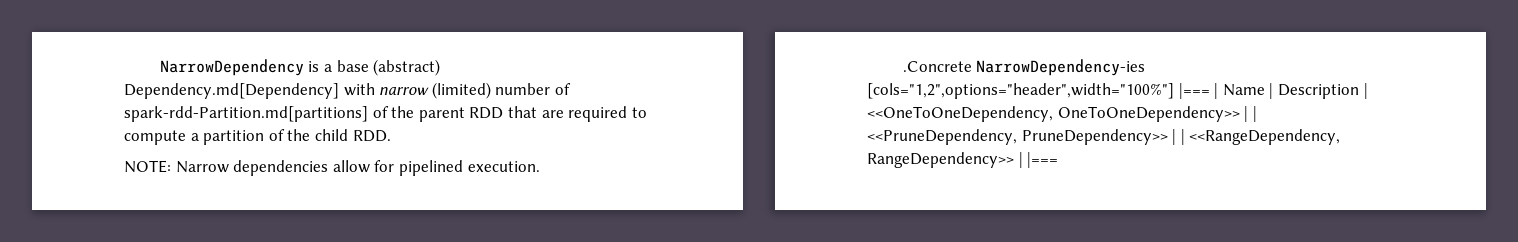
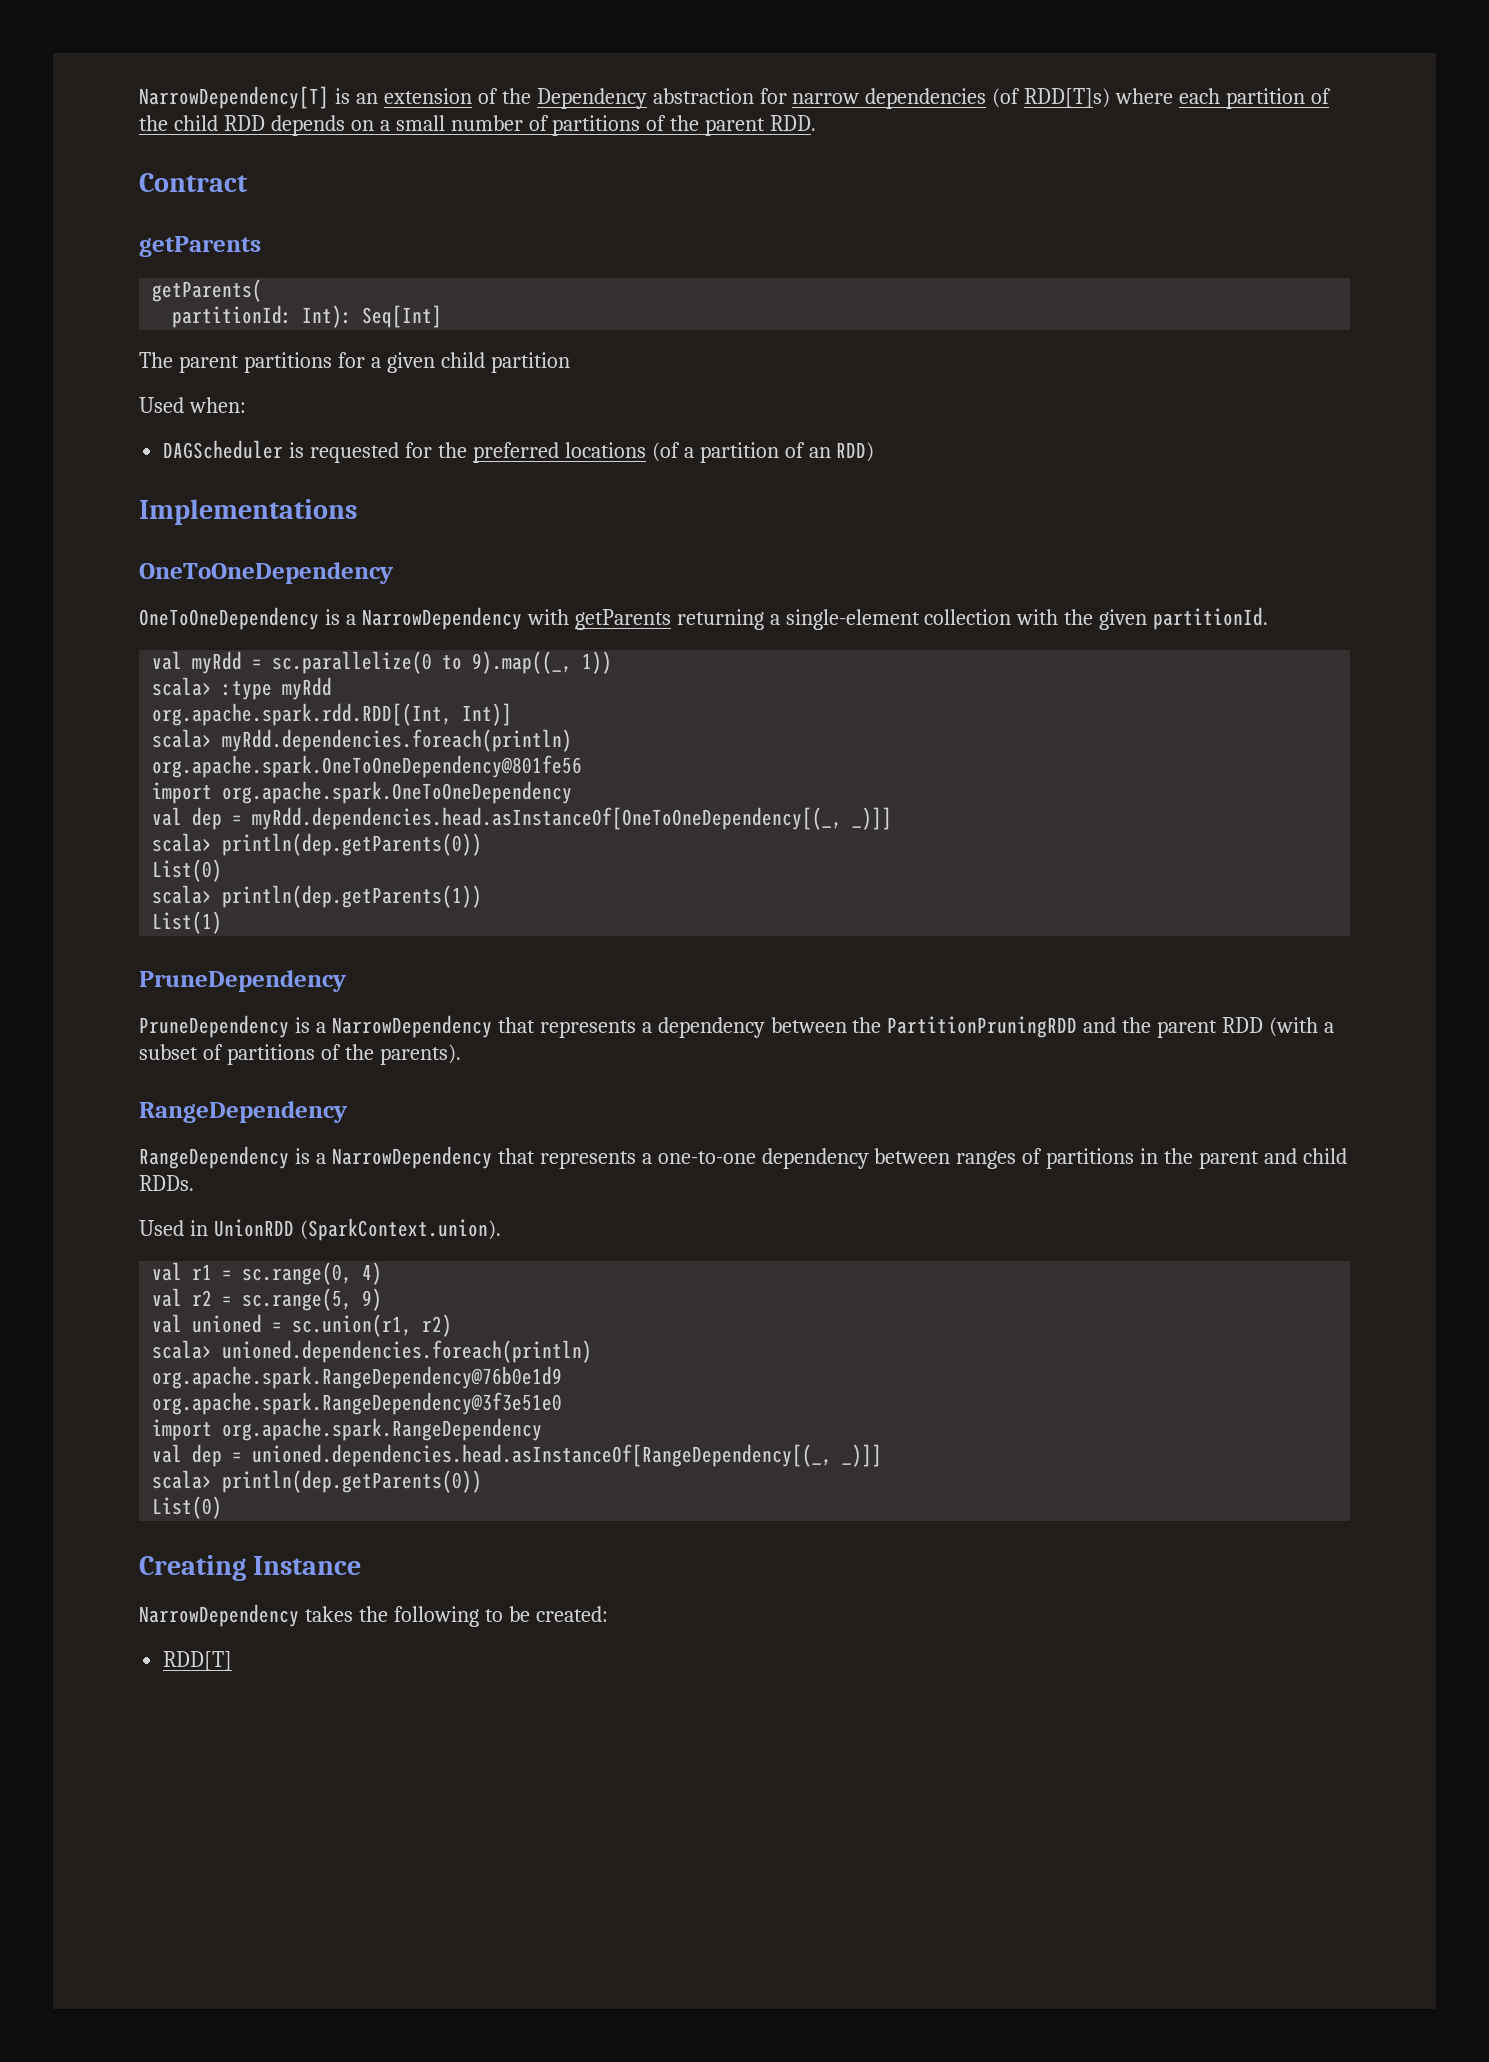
[159,59,441,76] [124,82,571,99] [124,106,647,122] [124,129,391,145] [124,160,540,176] [902,59,1146,76] [867,83,1368,99] [867,106,1257,122] [867,129,1341,145] [867,152,1059,168] NarrowDependency is a base (abstract) Dependency.md[Dependency] with narrow (limited) number of spark-rdd-Partition.md[partitions] of the parent RDD that are required to compute a partition of the child RDD. // NOTE: Narrow dependencies allow for pipelined execution. // .Concrete NarrowDependency-ies [cols="1,2",options="header",width="100%"] |=== | Name | Description | <<OneToOneDependency, OneToOneDependency>> | | <<PruneDependency, PruneDependency>> | | <<RangeDependency, RangeDependency>> | |=== -> [139,86,1332,109] [139,115,817,136] [139,173,248,192] [139,236,261,257] [152,279,263,302] [172,305,443,328] [139,352,570,373] [139,397,246,413] [163,440,875,463] [139,499,357,525] [139,562,394,584] [139,607,1269,630] [152,651,613,674] [152,677,333,700] [152,703,513,726] [152,729,573,752] [152,755,583,778] [152,781,573,804] [152,807,893,830] [152,833,483,856] [152,859,223,882] [152,885,483,908] [152,911,223,934] [139,970,347,992] [139,1015,1335,1038] [139,1044,461,1065] [139,1101,348,1123] [139,1146,1347,1169] [139,1175,194,1191] [139,1218,501,1241] [152,1262,383,1285] [152,1288,383,1311] [152,1314,453,1337] [152,1340,593,1363] [152,1366,563,1389] [152,1392,563,1415] [152,1418,543,1441] [152,1444,883,1467] [152,1470,483,1493] [152,1496,223,1519] [139,1555,362,1581] [139,1604,608,1627] [163,1651,233,1671] NarrowDependency[T] is an extension of the Dependency abstraction for narrow dependencies (of RDD[T]s) where each partition of the child RDD depends on a small number of partitions of the parent RDD. // Contract // getParents // getParents( // partitionId: Int): Seq[Int] // The parent partitions for a given child partition // Used when: // DAGScheduler is requested for the preferred locations (of a partition of an RDD) // Implementations // OneToOneDependency // OneToOneDependency is a NarrowDependency with getParents returning a single-element collection with the given partitionId. // val myRdd = sc.parallelize(0 to 9).map((_, 1)) // scala> :type myRdd // org.apache.spark.rdd.RDD[(Int, Int)] // scala> myRdd.dependencies.foreach(println) // org.apache.spark.OneToOneDependency@801fe56 // import org.apache.spark.OneToOneDependency // val dep = myRdd.dependencies.head.asInstanceOf[OneToOneDependency[(_, _)]] // scala> println(dep.getParents(0)) // List(0) // scala> println(dep.getParents(1)) // List(1) // PruneDependency // PruneDependency is a NarrowDependency that represents a dependency between the PartitionPruningRDD and the parent RDD (with a subset of partitions of the parents). // RangeDependency // RangeDependency is a NarrowDependency that represents a one-to-one dependency between ranges of partitions in the parent and child RDDs. // Used in UnionRDD (SparkContext.union). // val r1 = sc.range(0, 4) // val r2 = sc.range(5, 9) // val unioned = sc.union(r1, r2) // scala> unioned.dependencies.foreach(println) // org.apache.spark.RangeDependency@76b0e1d9 // org.apache.spark.RangeDependency@3f3e51e0 // import org.apache.spark.RangeDependency // val dep = unioned.dependencies.head.asInstanceOf[RangeDependency[(_, _)]] // scala> println(dep.getParents(0)) // List(0) // Creating Instance // NarrowDependency takes the following to be created: // RDD[T]

